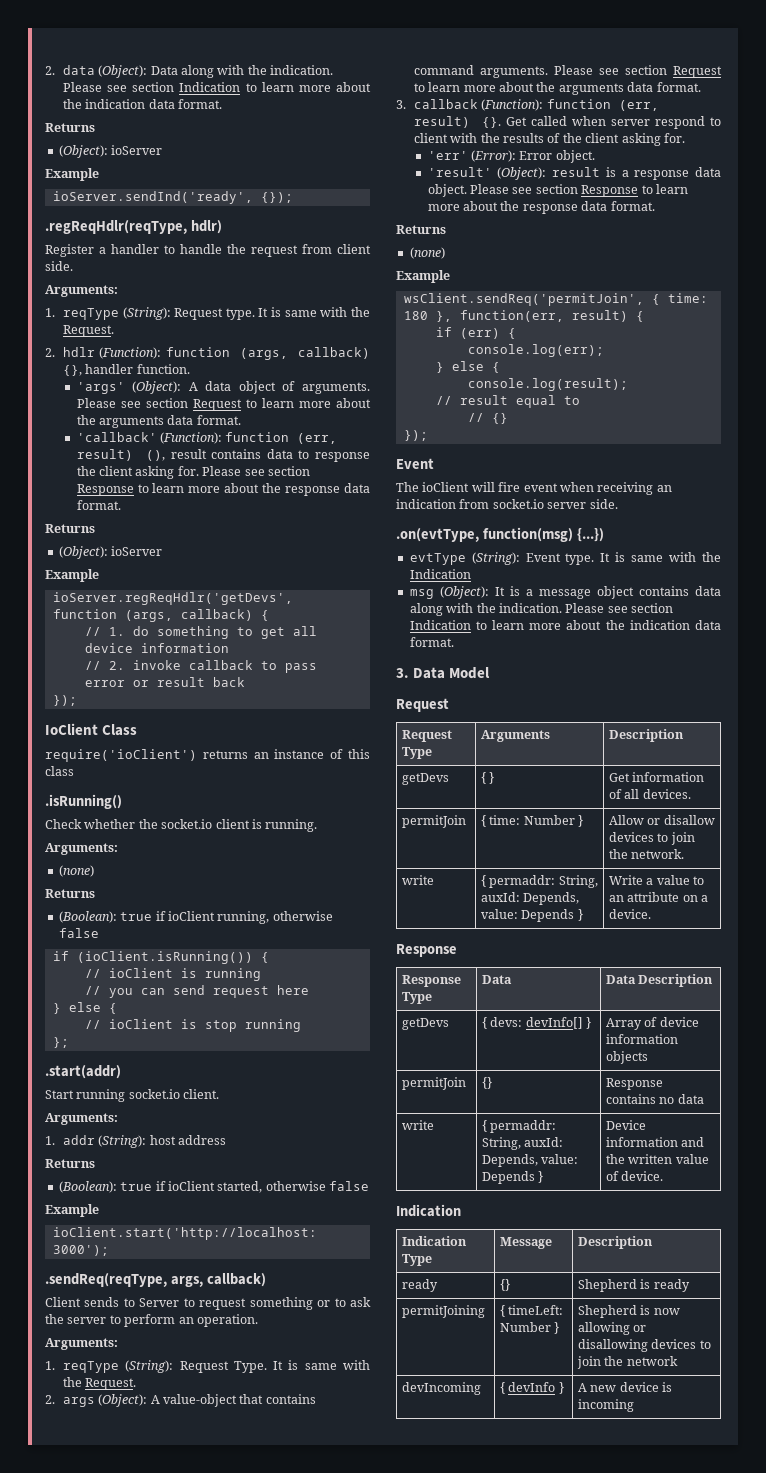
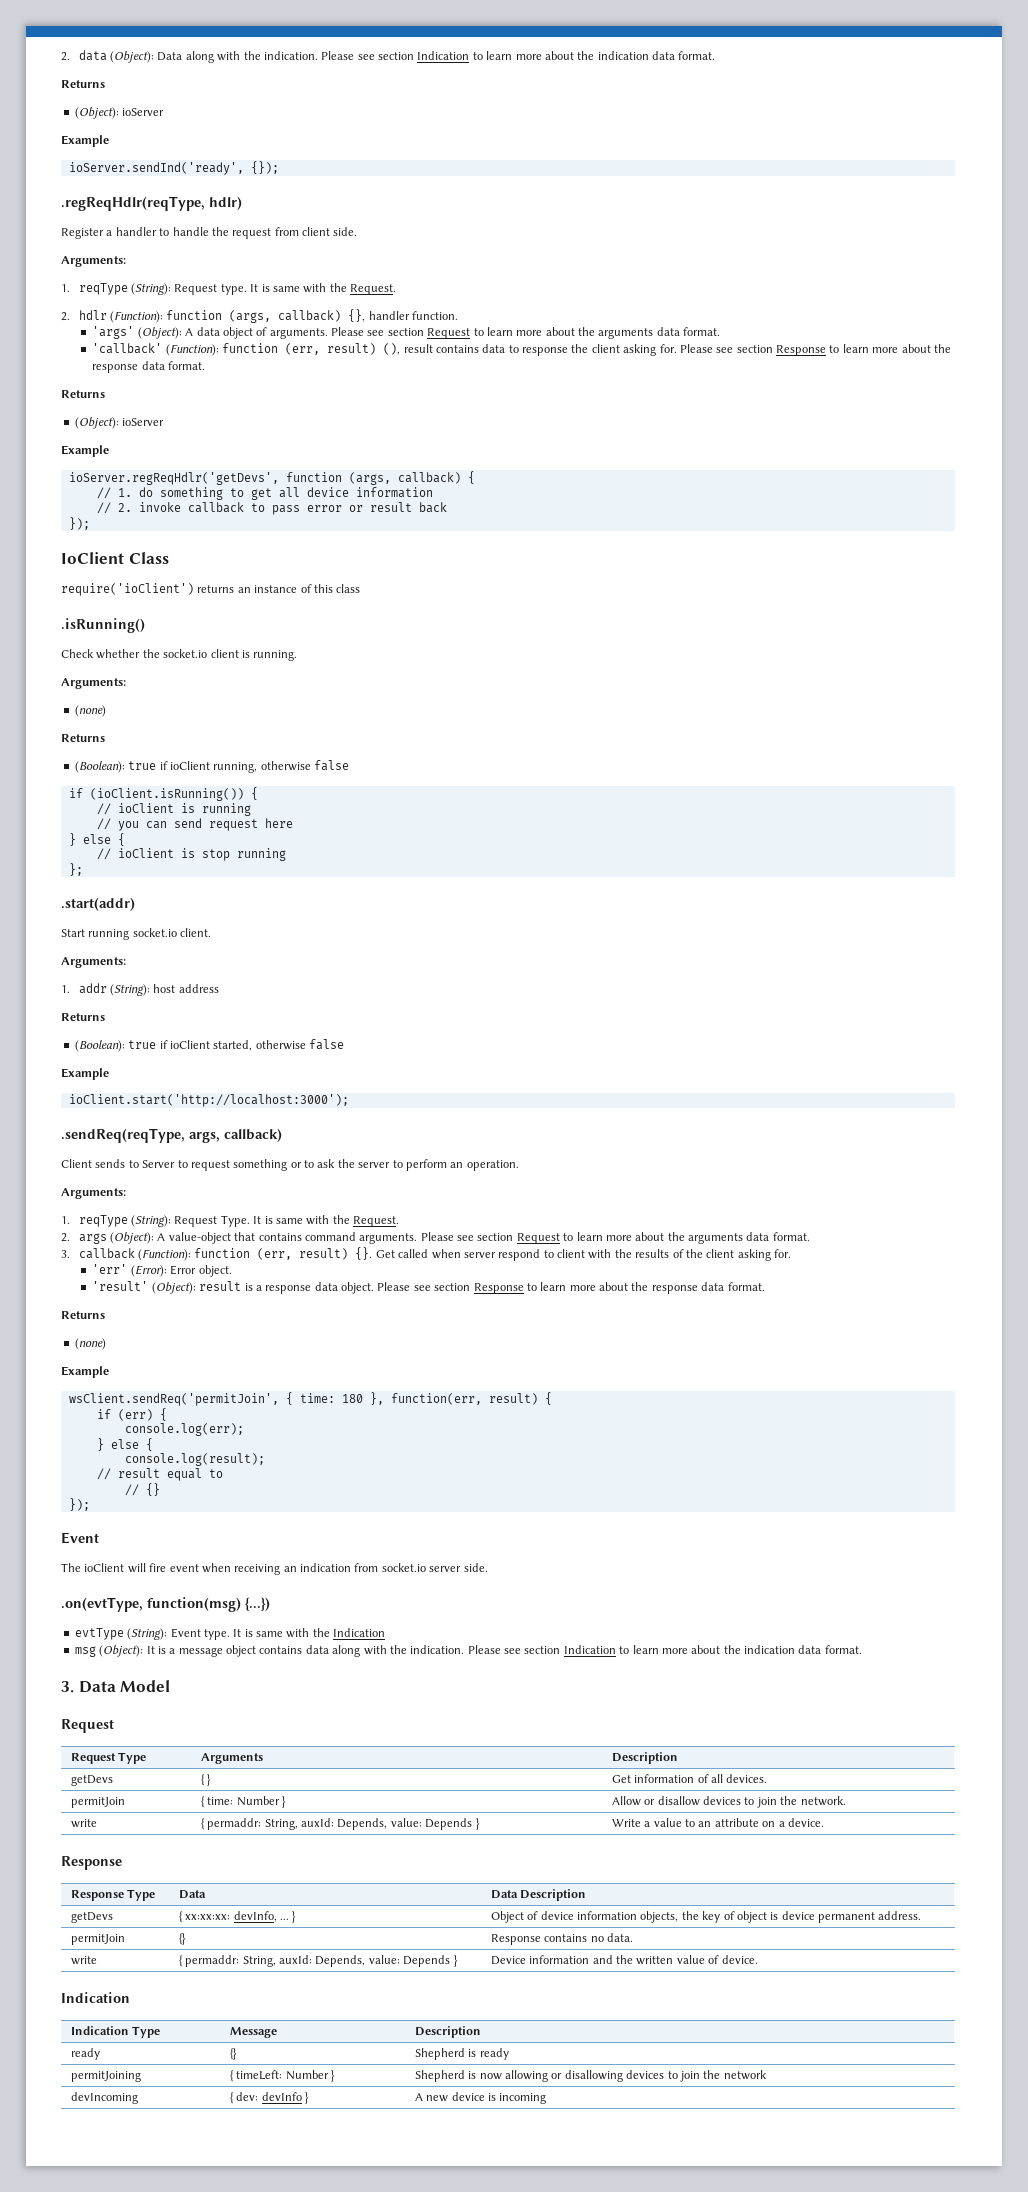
[490,1017,592,1029] [605,1018,642,1030] devs: devInfo[] } | Array -> [185,1911,297,1923] [490,1911,524,1923] xx:xx:xx: devInfo, ... } | Object
[605,1051,648,1064] objects -> [640,1911,922,1923] objects, the key of object is device permanent address.
[677,1094,704,1104] data -> [607,1933,634,1942] data.
(505, 1388) none -> [236,2092,259,2101] dev:

